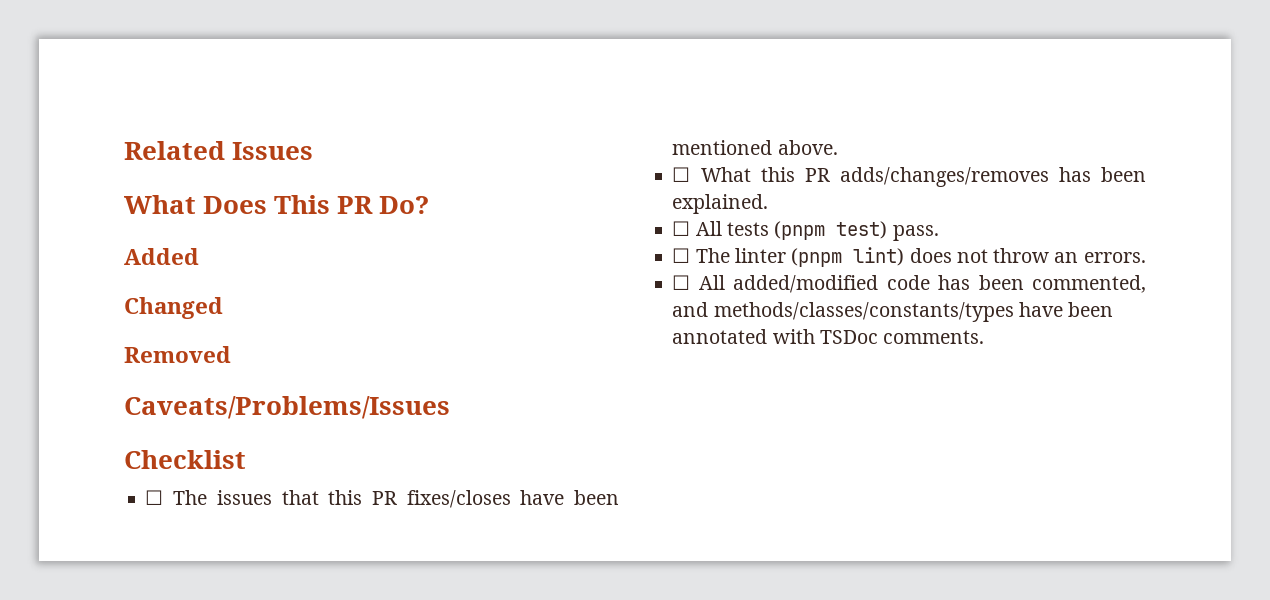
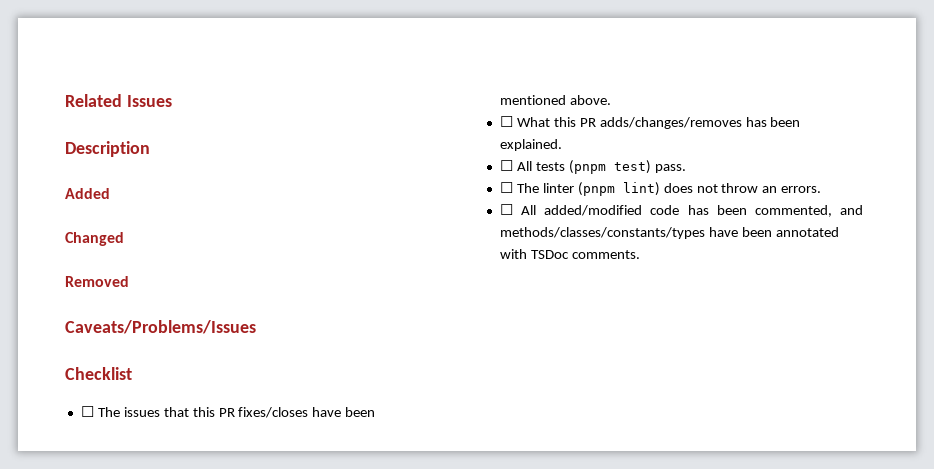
[124,195,430,214] What Does This PR Do? -> [65,141,150,157] Description

